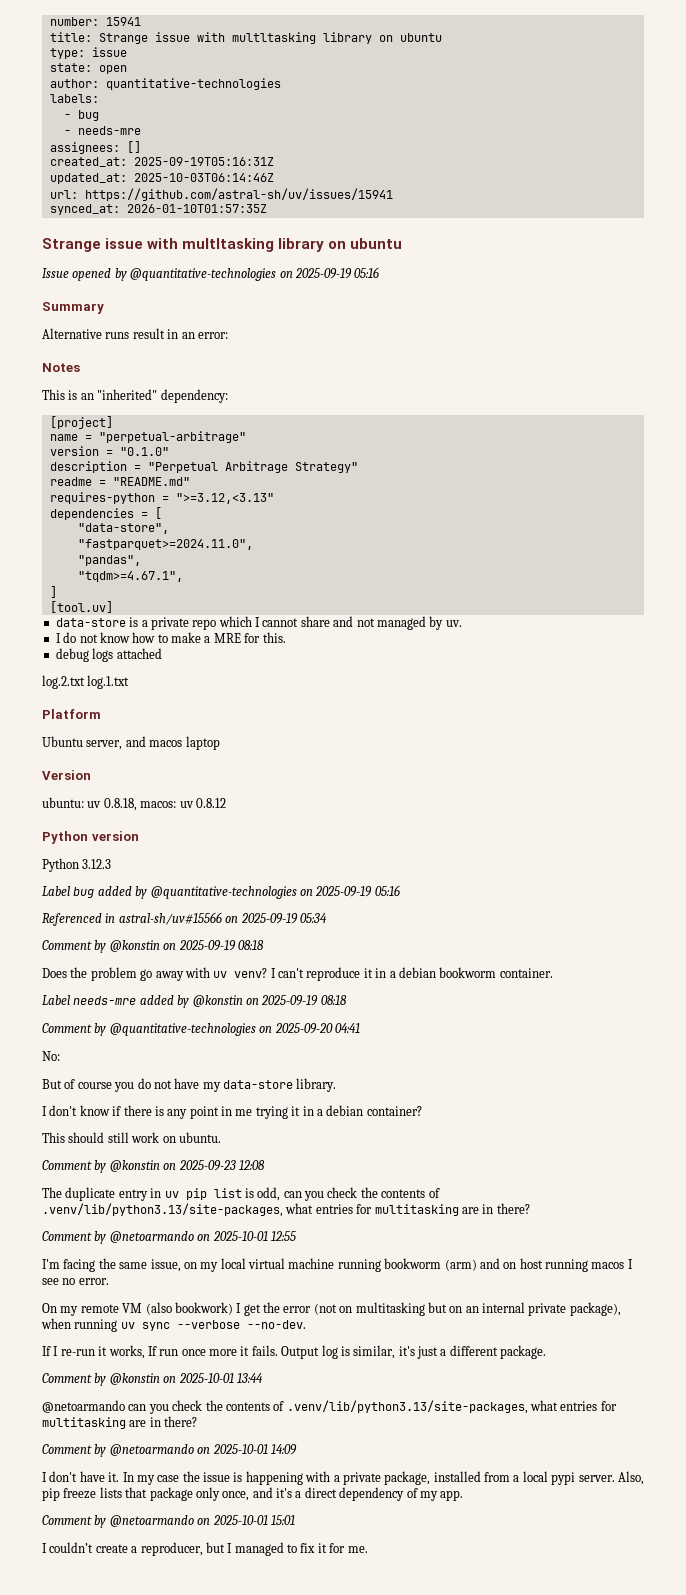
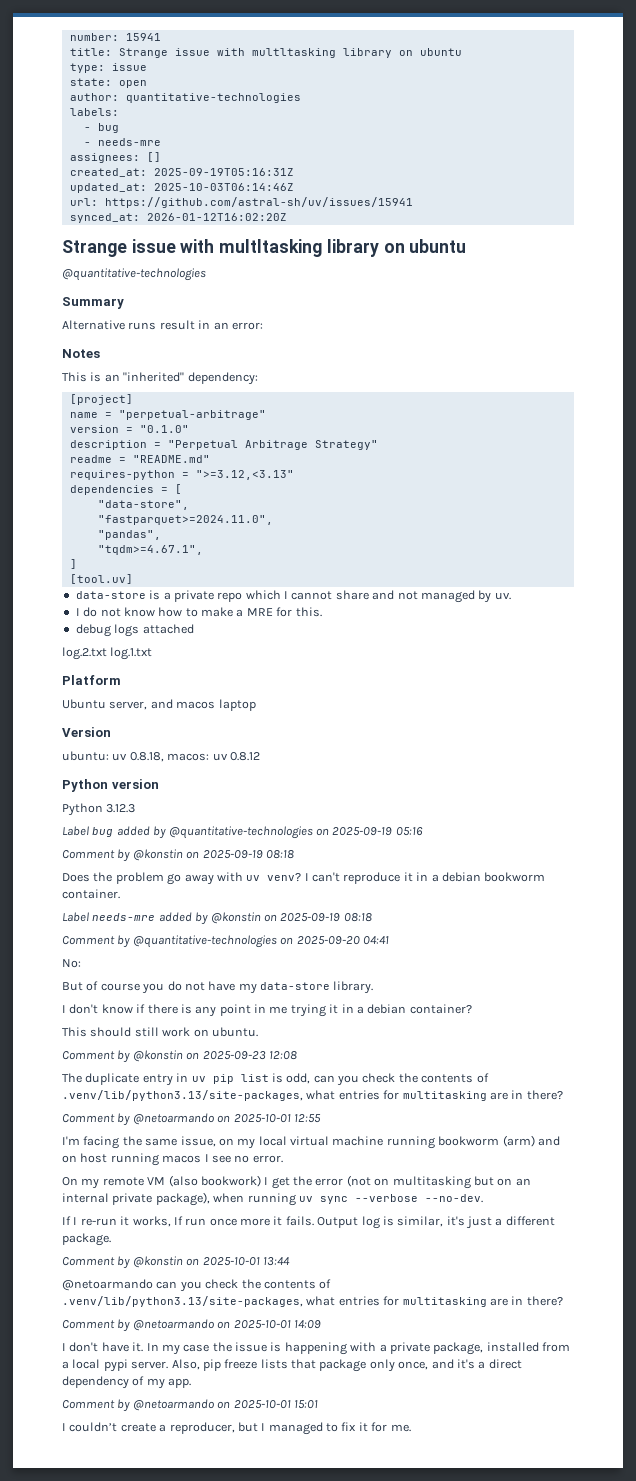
[126,204,267,213] [42,238,403,252] [42,267,380,281] 2026-01-10T01:57:35Z // Strange issue with multltasking library on ubuntu // Issue opened by @quantitative-technologies on 2025-09-19 05:16 -> [146,213,287,221] [62,239,467,257] [62,268,206,281] 2026-01-12T16:02:20Z // Strange issue with multltasking library on ubuntu // @quantitative-technologies
[42,912,327,926] // Referenced in astral-sh/uv#15566 on 2025-09-19 05:34 -> (423, 831) none

